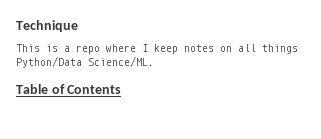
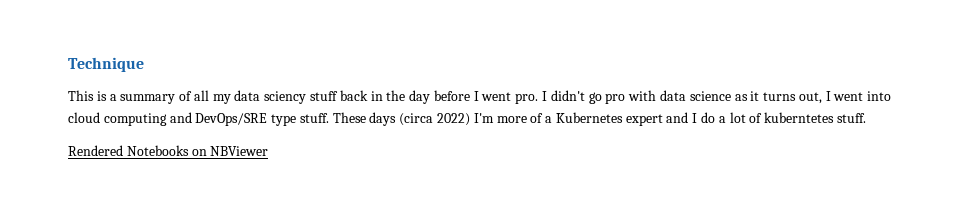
[76,44,298,54] [16,56,154,68] [16,84,122,94] repo where I keep notes on all things Python/Data Science/ML. // Table of Contents -> [120,90,892,104] [68,112,866,126] [68,145,269,156] summary of all my data sciency stuff back in the day before I went pro. I didn't go pro with data science as it turns out, I went into cloud computing and DevOps/SRE type stuff. These days (circa 2022) I'm more of a Kubernetes expert and I do a lot of kuberntetes stuff. // Rendered Notebooks on NBViewer

